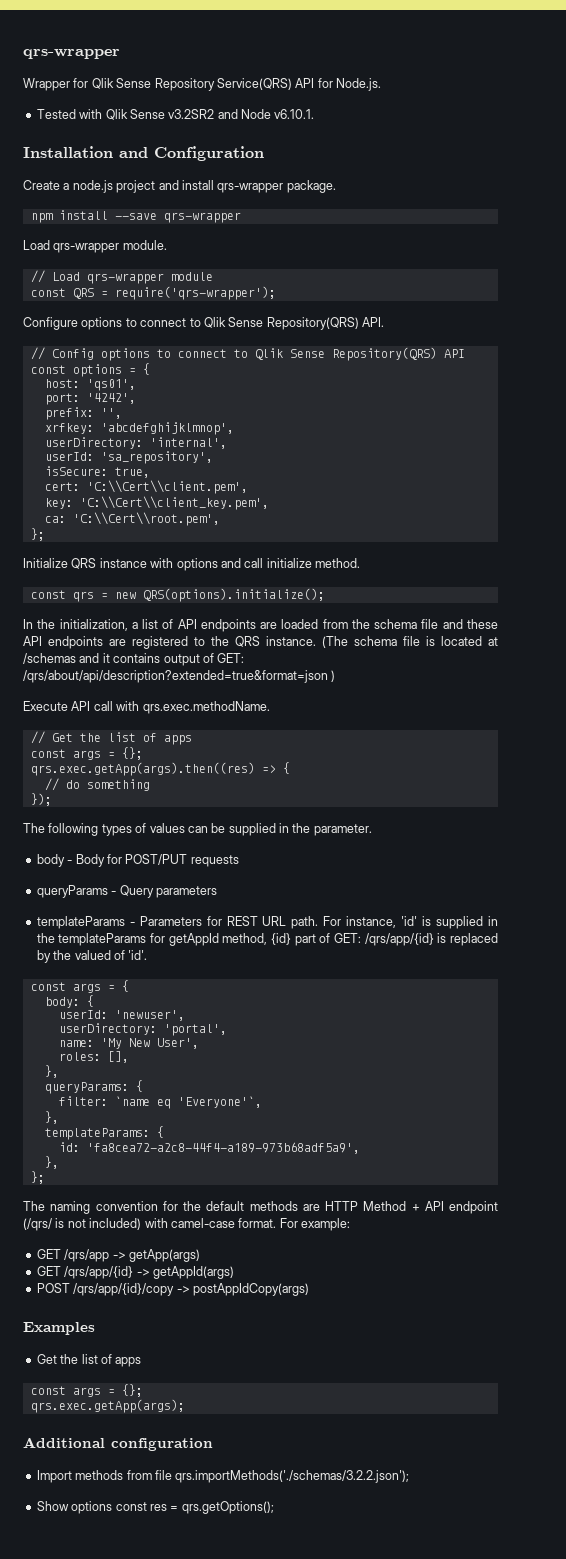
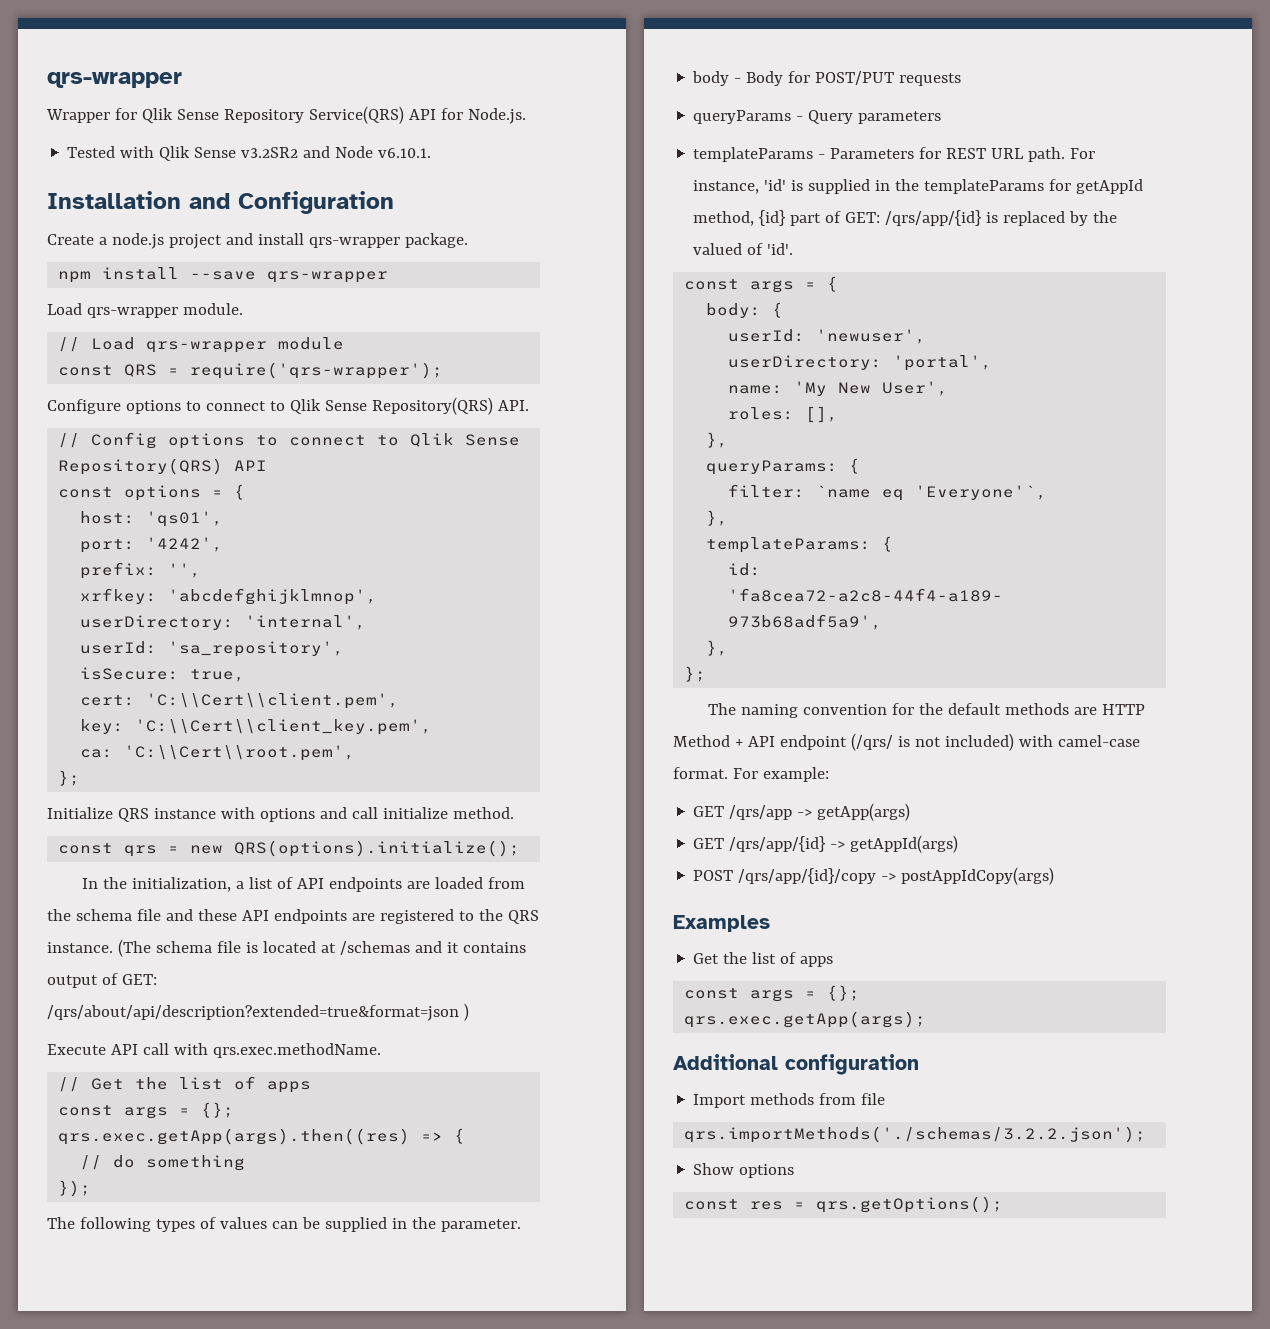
(172, 1475) none -> (886, 1099) //
(113, 1507) none -> (795, 1171) //

